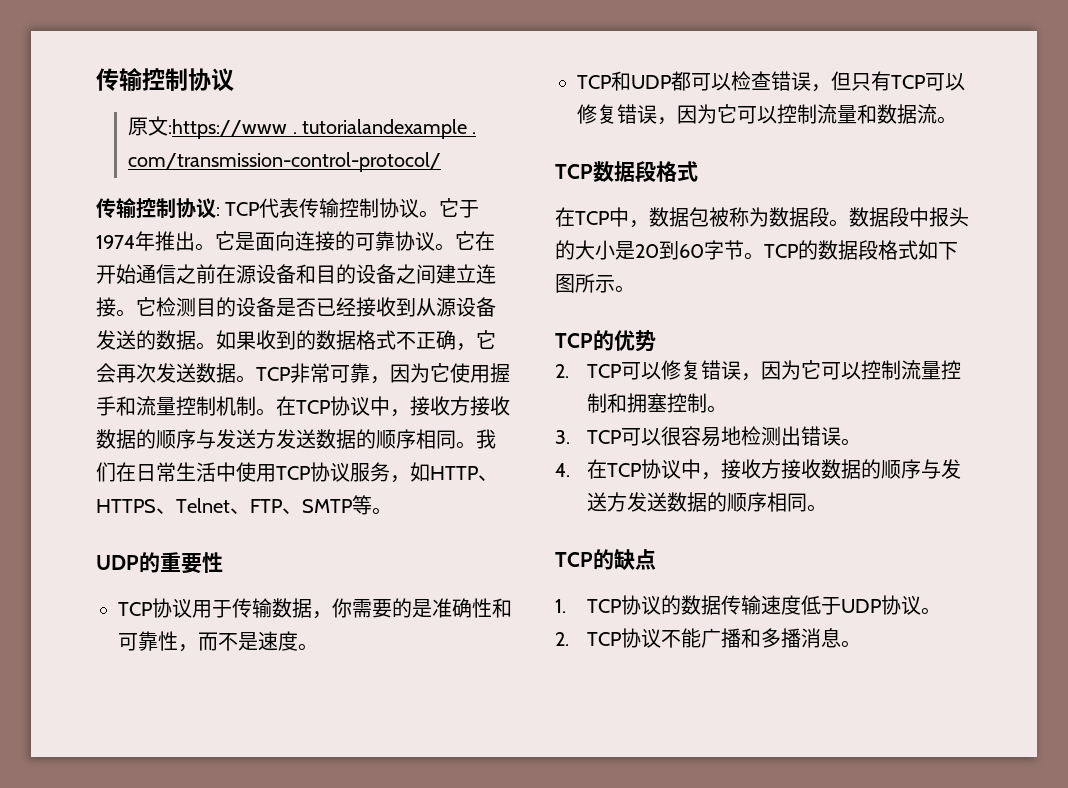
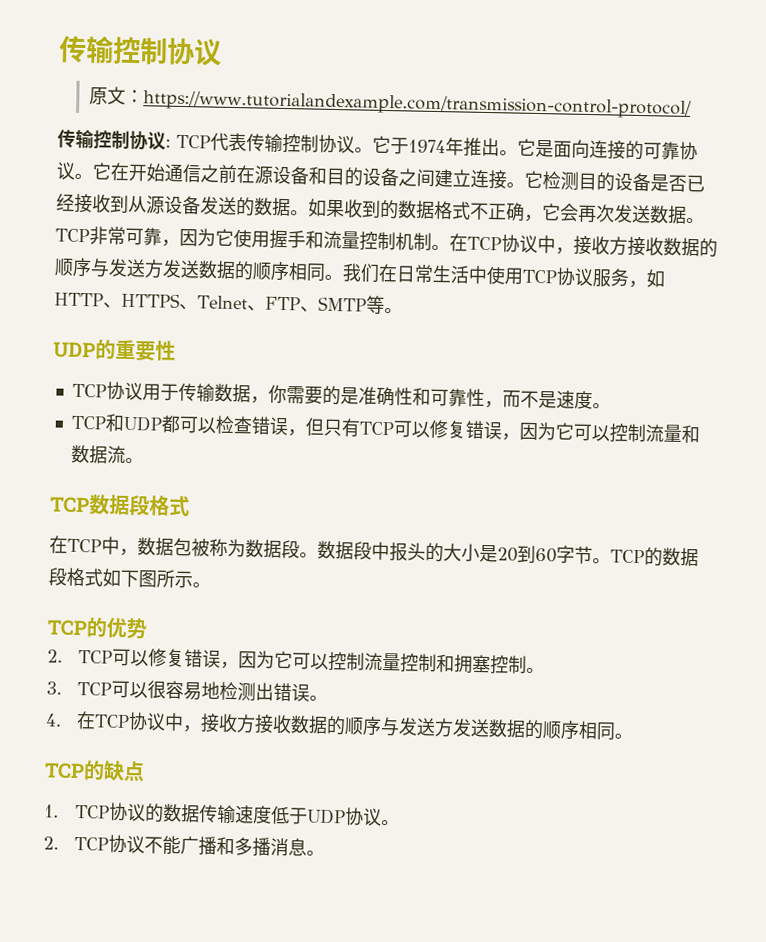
[168,119,477,139] [128,152,442,172] :https://www . tutorialandexample . com/transmission-control-protocol/ -> [124,89,692,120] ：https://www.tutorialandexample.com/transmission-control-protocol/

